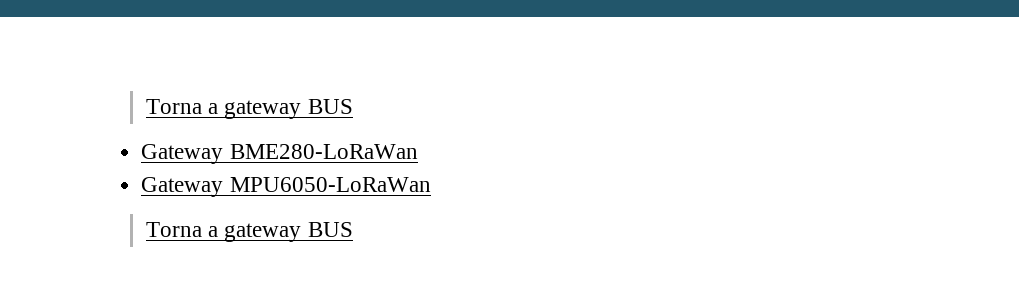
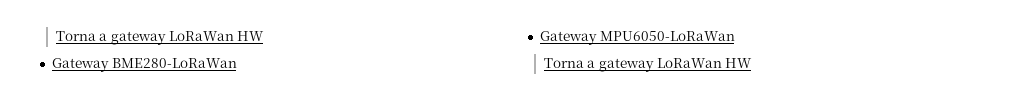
[145,99,353,119] Torna a gateway BUS -> [55,31,265,45] Torna a gateway LoRaWan HW
[307,222,353,237] BUS -> [656,58,753,68] LoRaWan HW

